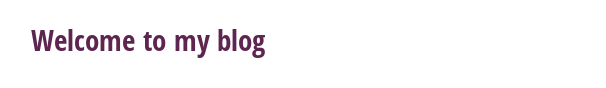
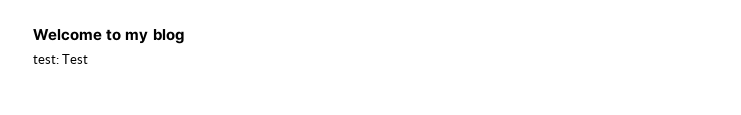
(266, 43) none -> [33,54,89,64] // test: Test

